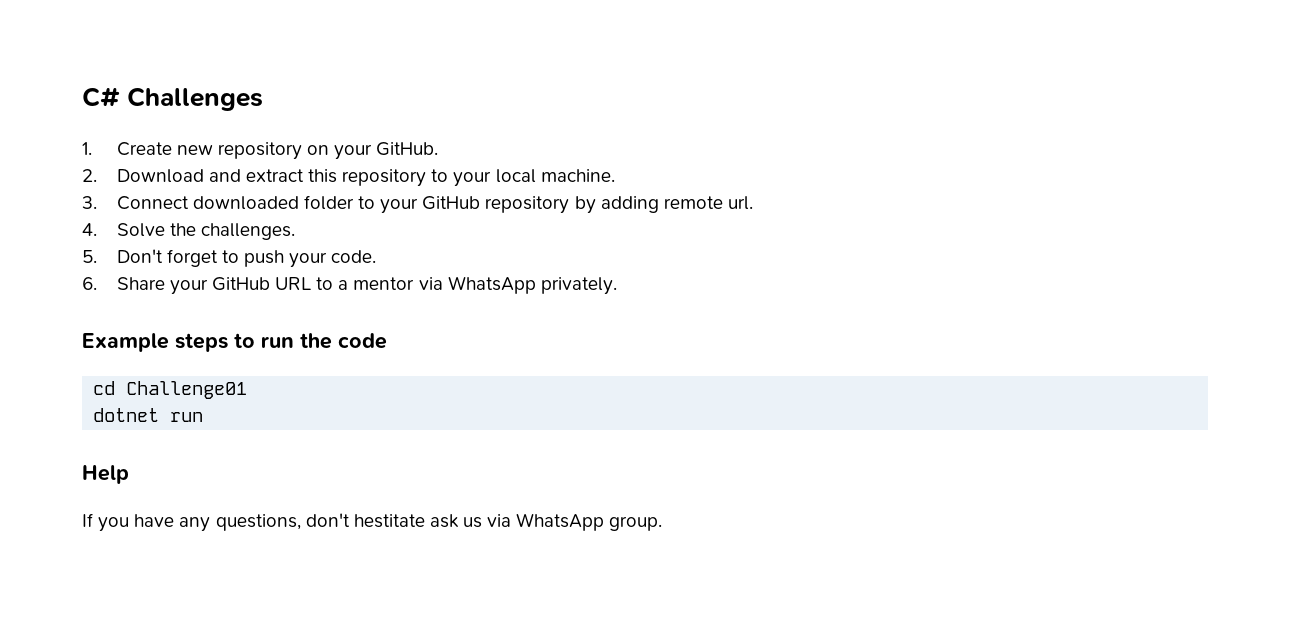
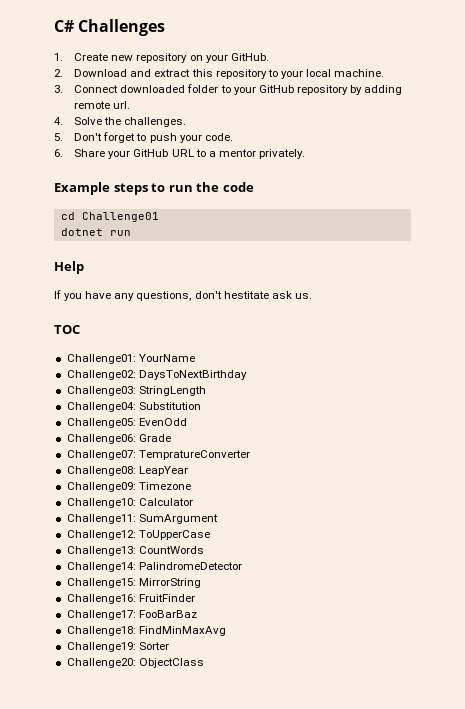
[418,276,536,294] via WhatsApp -> (256, 153) none
[463,513,663,531] us via WhatsApp group. -> [294,293,312,299] [54,325,80,334] [66,354,195,364] [66,370,247,380] [66,386,206,396] [66,402,201,412] [66,418,187,428] [66,434,171,444] [66,450,250,460] [66,466,188,476] [66,482,191,492] [66,498,193,508] [66,514,218,524] [66,530,210,540] [66,546,204,556] [66,562,242,572] [66,578,201,588] [66,594,195,604] [66,610,197,620] [66,626,226,636] [66,642,169,652] [66,658,204,668] us. // TOC // Challenge01: YourName // Challenge02: DaysToNextBirthday // Challenge03: StringLength // Challenge04: Substitution // Challenge05: EvenOdd // Challenge06: Grade // Challenge07: TempratureConverter // Challenge08: LeapYear // Challenge09: Timezone // Challenge10: Calculator // Challenge11: SumArgument // Challenge12: ToUpperCase // Challenge13: CountWords // Challenge14: PalindromeDetector // Challenge15: MirrorString // Challenge16: FruitFinder // Challenge17: FooBarBaz // Challenge18: FindMinMaxAvg // Challenge19: Sorter // Challenge20: ObjectClass

